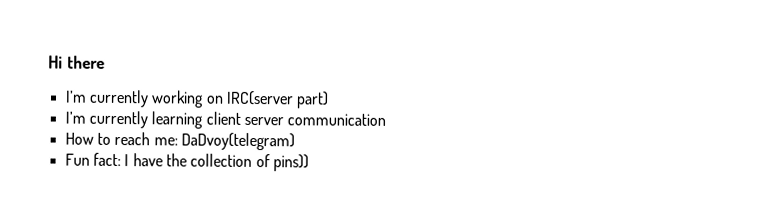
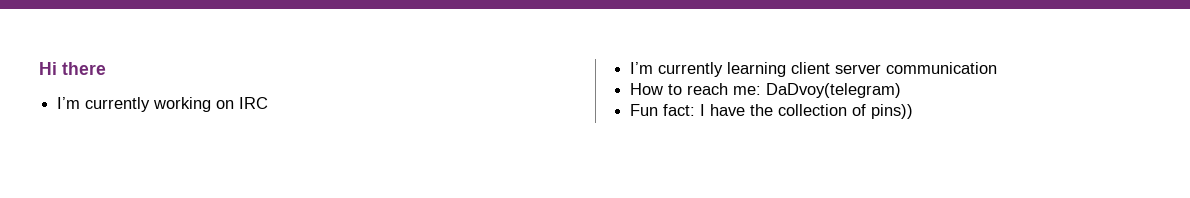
[225,90,330,109] IRC(server part) -> [239,97,269,109] IRC

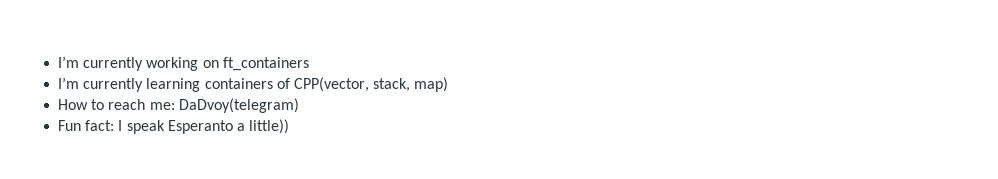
[39,62,106,75] Hi there // -> (58, 62) none
[239,97,269,109] IRC -> [222,57,309,71] ft_containers
[791,62,998,74] client server communication -> [204,77,449,92] containers of CPP(vector, stack, map)
[710,104,914,119] have the collection of pins)) -> [126,119,290,134] speak Esperanto a little))

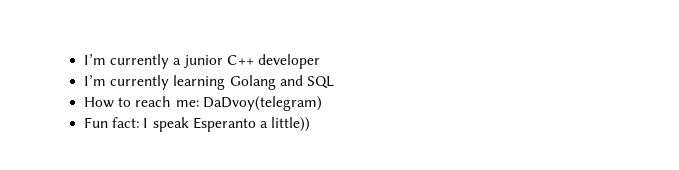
[58,56,309,71] I’m currently working on ft_containers -> [84,54,320,69] I’m currently a junior C++ developer
[204,77,449,92] containers of CPP(vector, stack, map) -> [229,75,334,90] Golang and SQL

